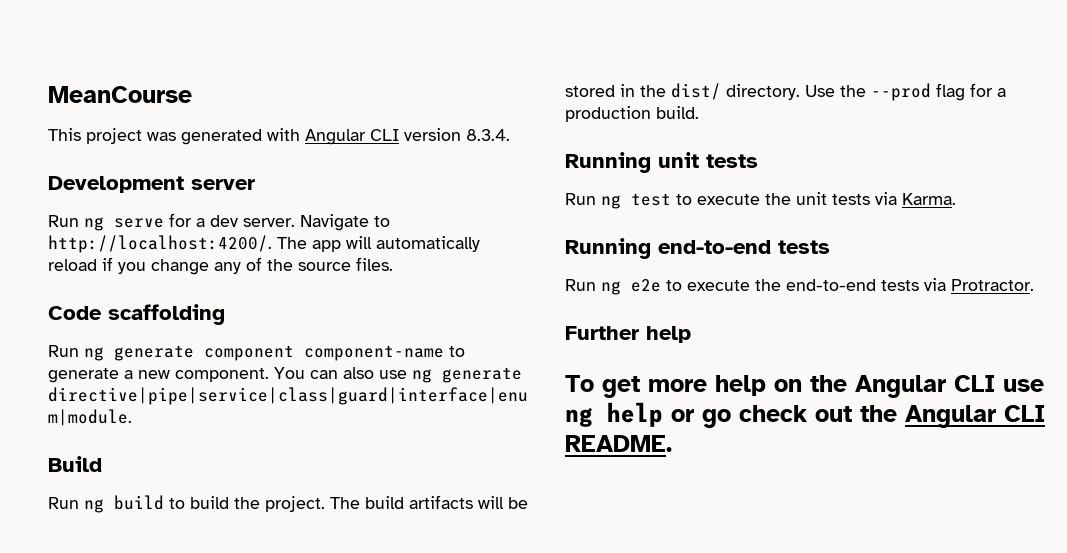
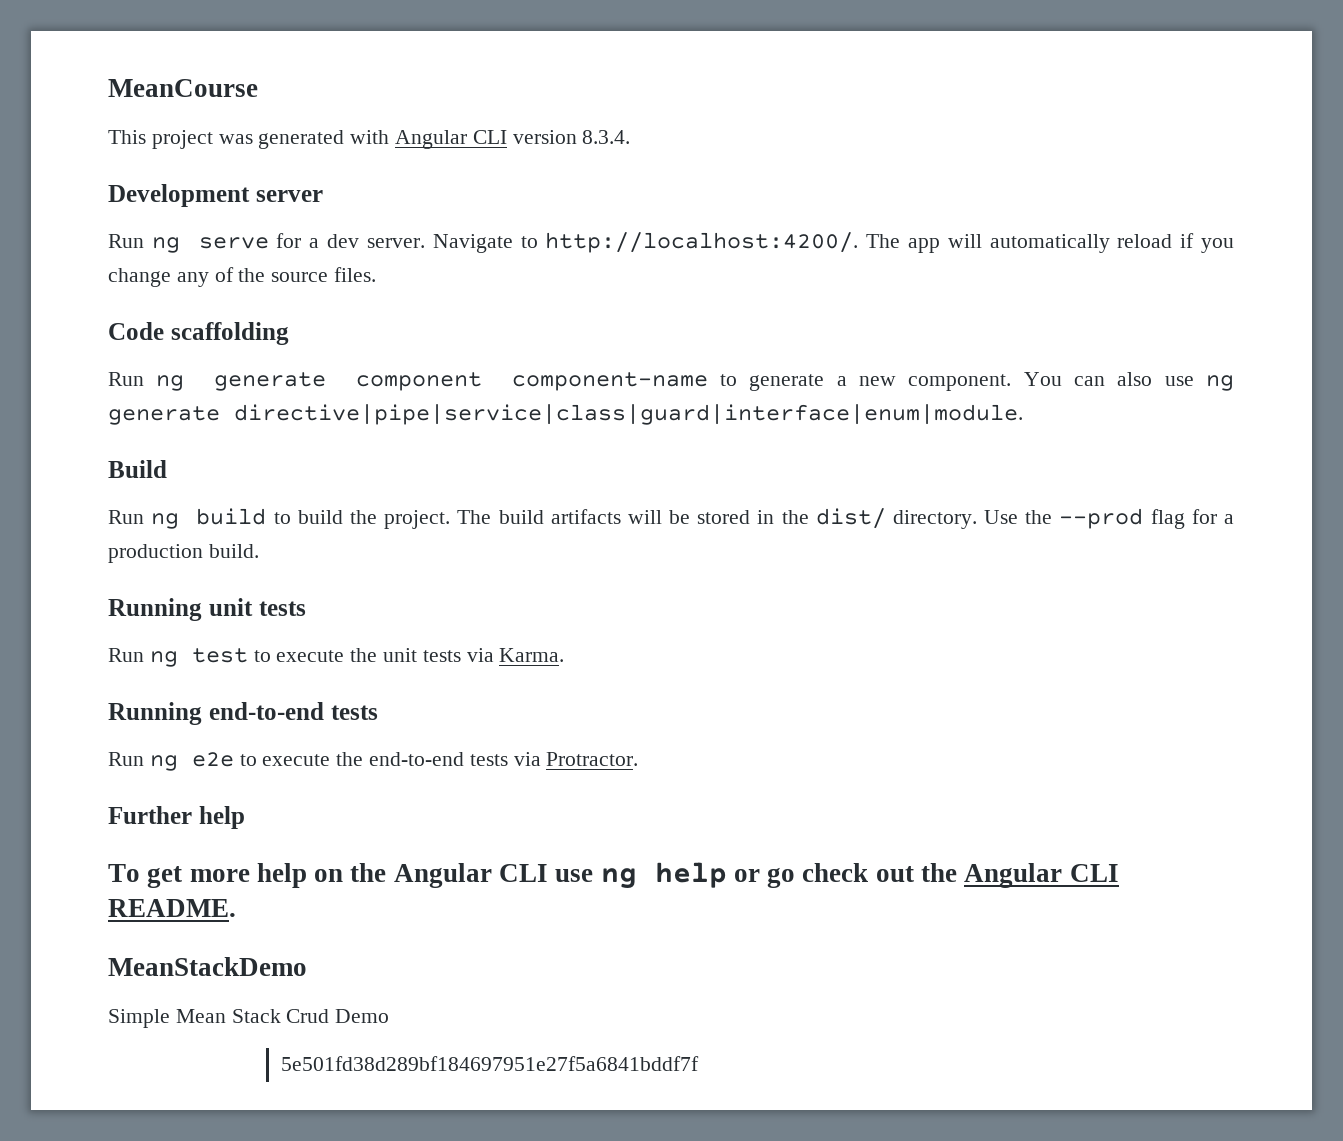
(672, 443) none -> [108,957,307,976] [108,1009,390,1028] [281,1056,700,1071] // MeanStackDemo // Simple Mean Stack Crud Demo // 5e501fd38d289bf184697951e27f5a6841bddf7f

